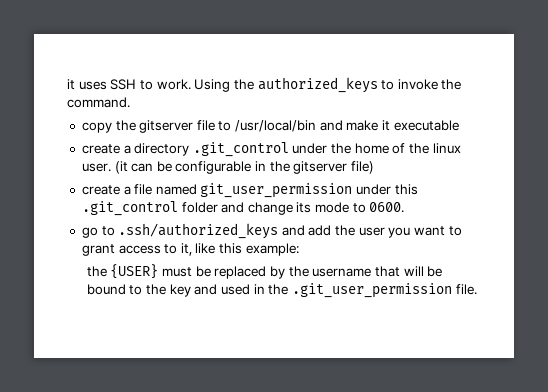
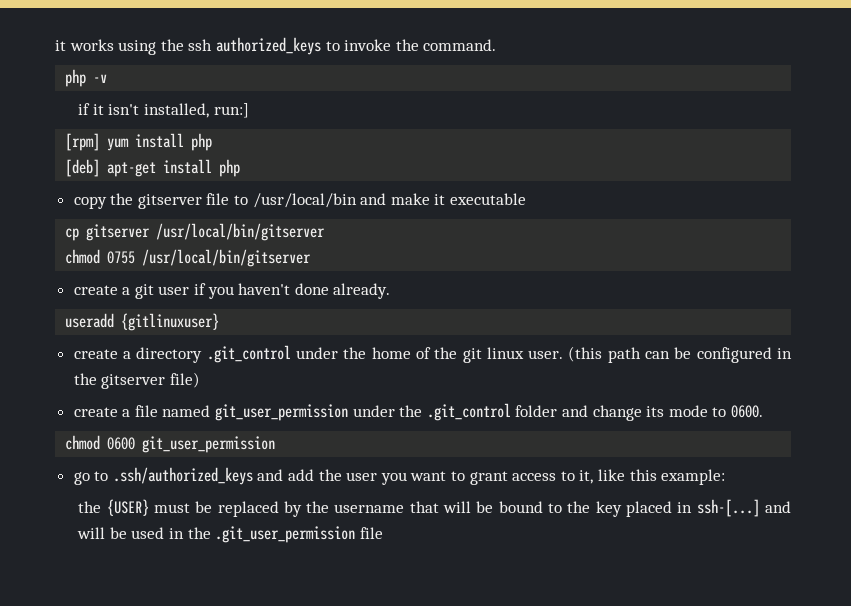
[67,79,254,92] it uses SSH to work. Using the -> [55,39,213,55] it works using the ssh
(130, 102) none -> [65,69,108,87] [78,103,249,118] [65,133,213,151] [65,159,241,177] // php -v // if it isn't installed, run:] // [rpm] yum install php // [deb] apt-get install php
(459, 125) none -> [65,223,326,241] [65,249,312,267] [73,283,391,299] [65,313,220,331] // cp gitserver /usr/local/bin/gitserver // chmod 0755 /usr/local/bin/gitserver // create a git user if you haven't done already. // useradd {gitlinuxuser}
(430, 148) none -> [462,348,482,363] git
[114,161,128,174] (it -> [568,346,641,363] (this path
[175,161,252,174] configurable -> [696,347,772,363] configured
[394,184,418,195] this -> [399,405,423,417] the
(405, 207) none -> [65,435,276,453] // chmod 0600 git_user_permission
[194,284,218,295] and -> [626,499,792,517] [77,527,127,539] placed in ssh-[...] and will be
[455,284,477,295] file. -> [359,527,383,539] file

